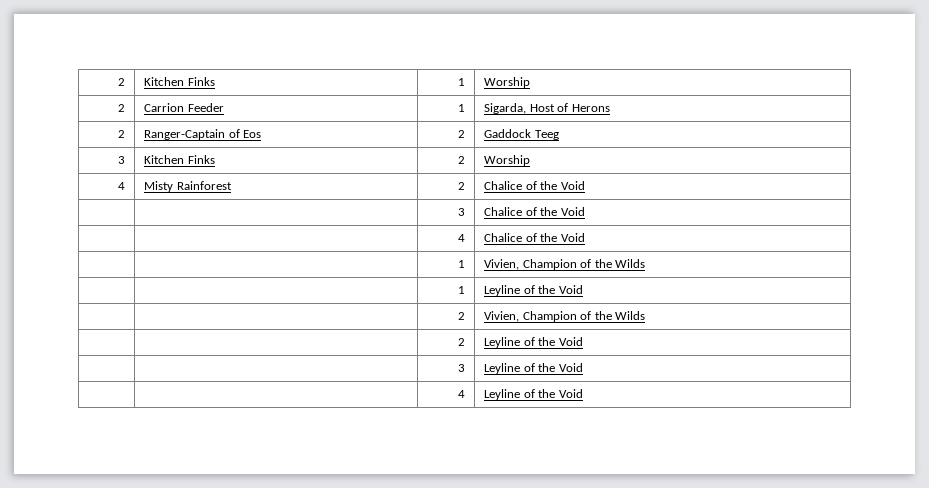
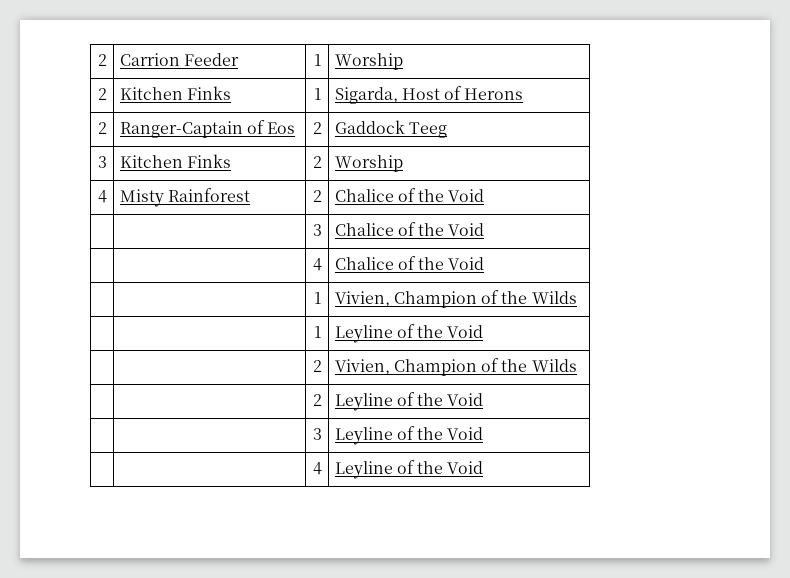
[117,78,125,86] [144,77,215,86] 2 | Kitchen Finks -> [98,54,108,66] [119,53,239,66] 2 | Carrion Feeder
[144,103,224,112] Carrion Feeder -> [119,86,231,100] Kitchen Finks

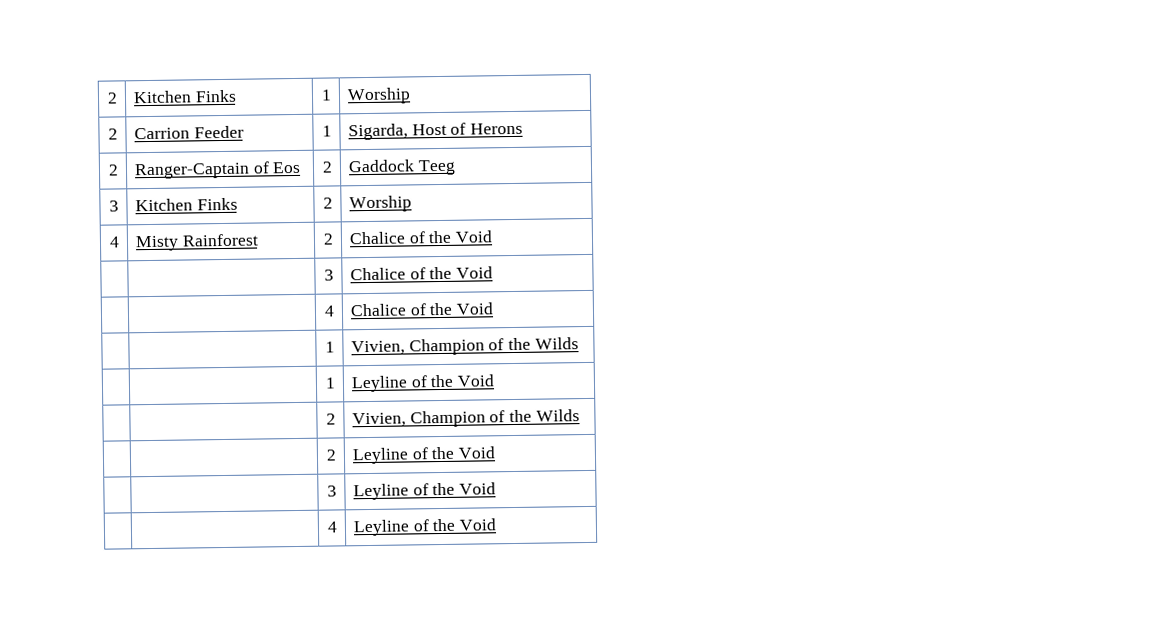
[98,54,108,66] [119,53,239,66] 2 | Carrion Feeder -> [107,92,119,104] [132,89,237,104] 2 | Kitchen Finks
[119,86,231,100] Kitchen Finks -> [133,125,244,140] Carrion Feeder

